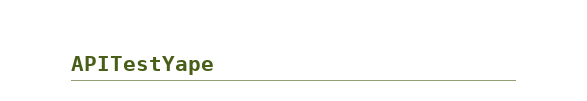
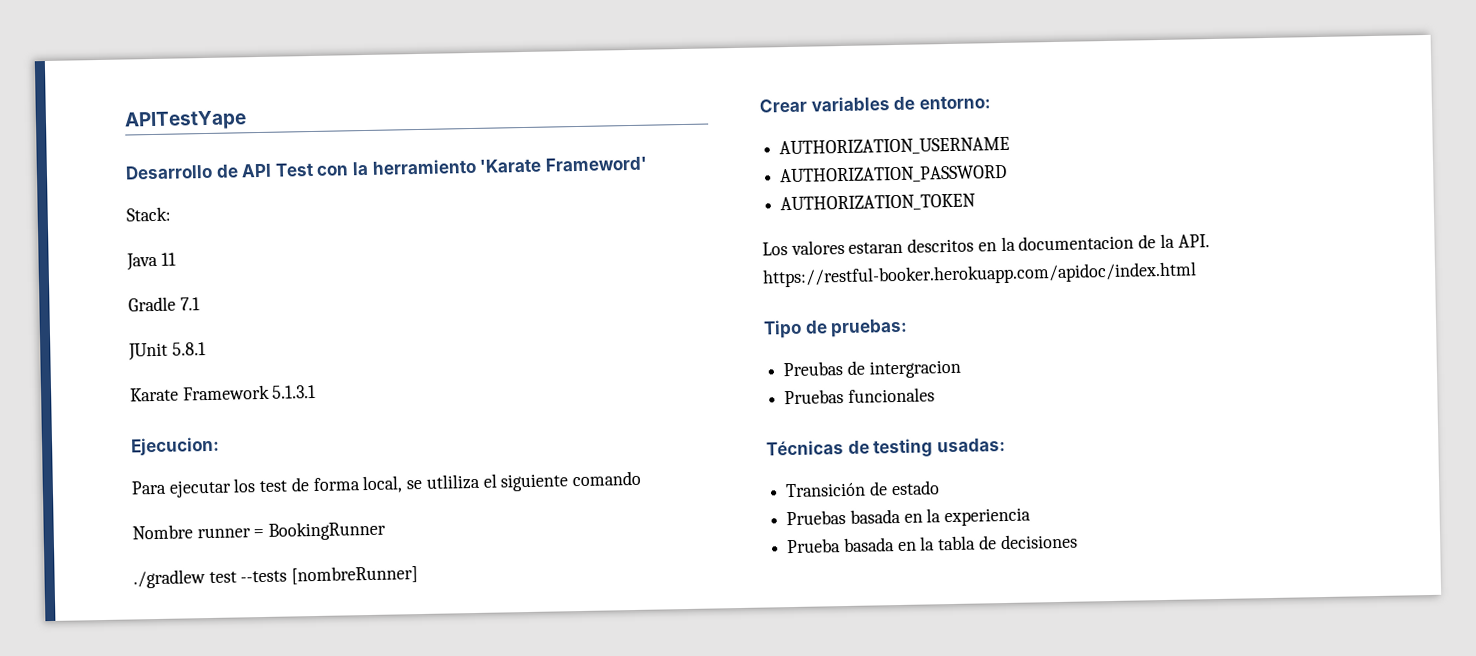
(214, 65) none -> [125,156,647,180] [126,206,171,222] [126,252,176,271] [128,296,200,312] [128,342,206,361] [130,384,317,402] [130,436,220,456] [131,470,641,498] [132,520,387,541] [133,565,419,589] [759,95,991,113] [779,136,1011,157] [780,164,1008,185] [780,193,977,213] [762,233,1210,256] [762,261,1197,288] [763,318,909,339] [783,359,961,379] [784,387,935,405] [766,437,1006,458] [785,480,940,498] [786,507,1032,527] [786,533,1078,554] // Desarrollo de API Test con la herramiento 'Karate Frameword' // Stack: // Java 11 // Gradle 7.1 // JUnit 5.8.1 // Karate Framework 5.1.3.1 // Ejecucion: // Para ejecutar los test de forma local, se utliliza el siguiente comando // Nombre runner = BookingRunner // ./gradlew test --tests [nombreRunner] // Crear variables de entorno: // AUTHORIZATION_USERNAME // AUTHORIZATION_PASSWORD // AUTHORIZATION_TOKEN // Los valores estaran descritos en la documentacion de la API. https://restful-booker.herokuapp.com/apidoc/index.html // Tipo de pruebas: // Preubas de intergracion // Pruebas funcionales // Técnicas de testing usadas: // Transición de estado // Pruebas basada en la experiencia // Prueba basada en la tabla de decisiones

